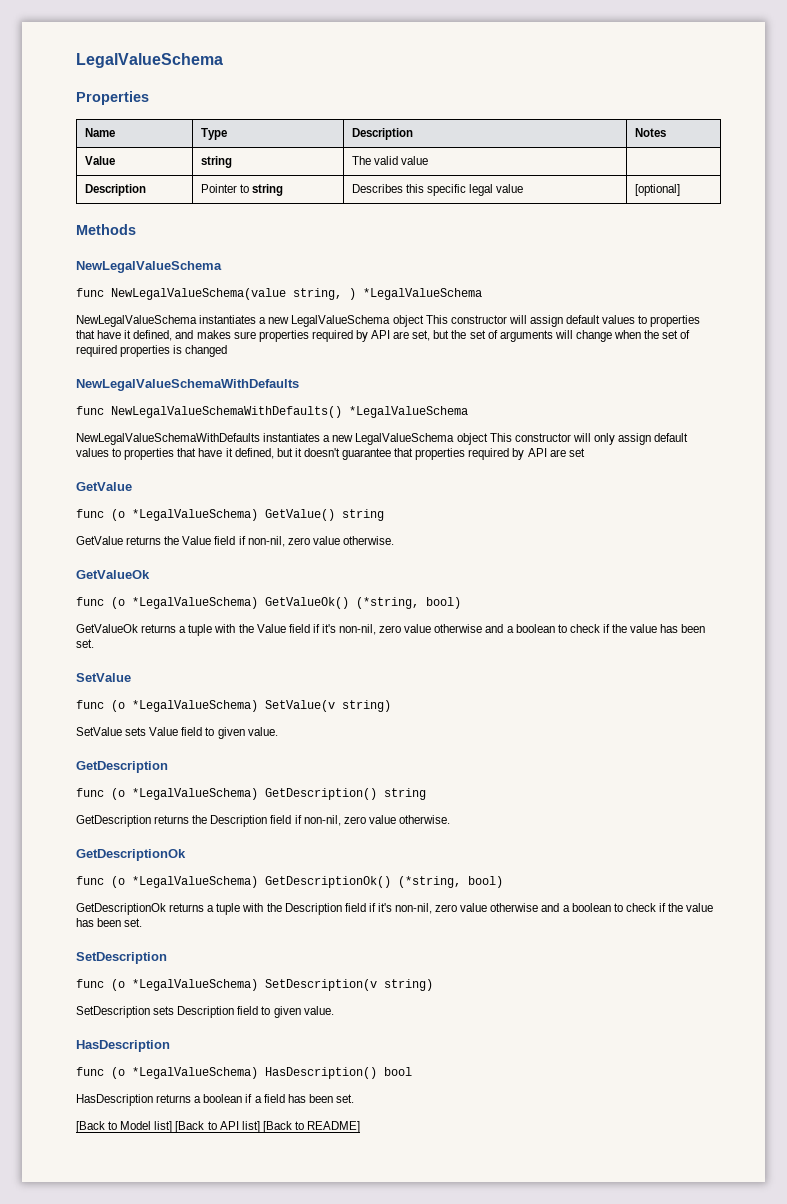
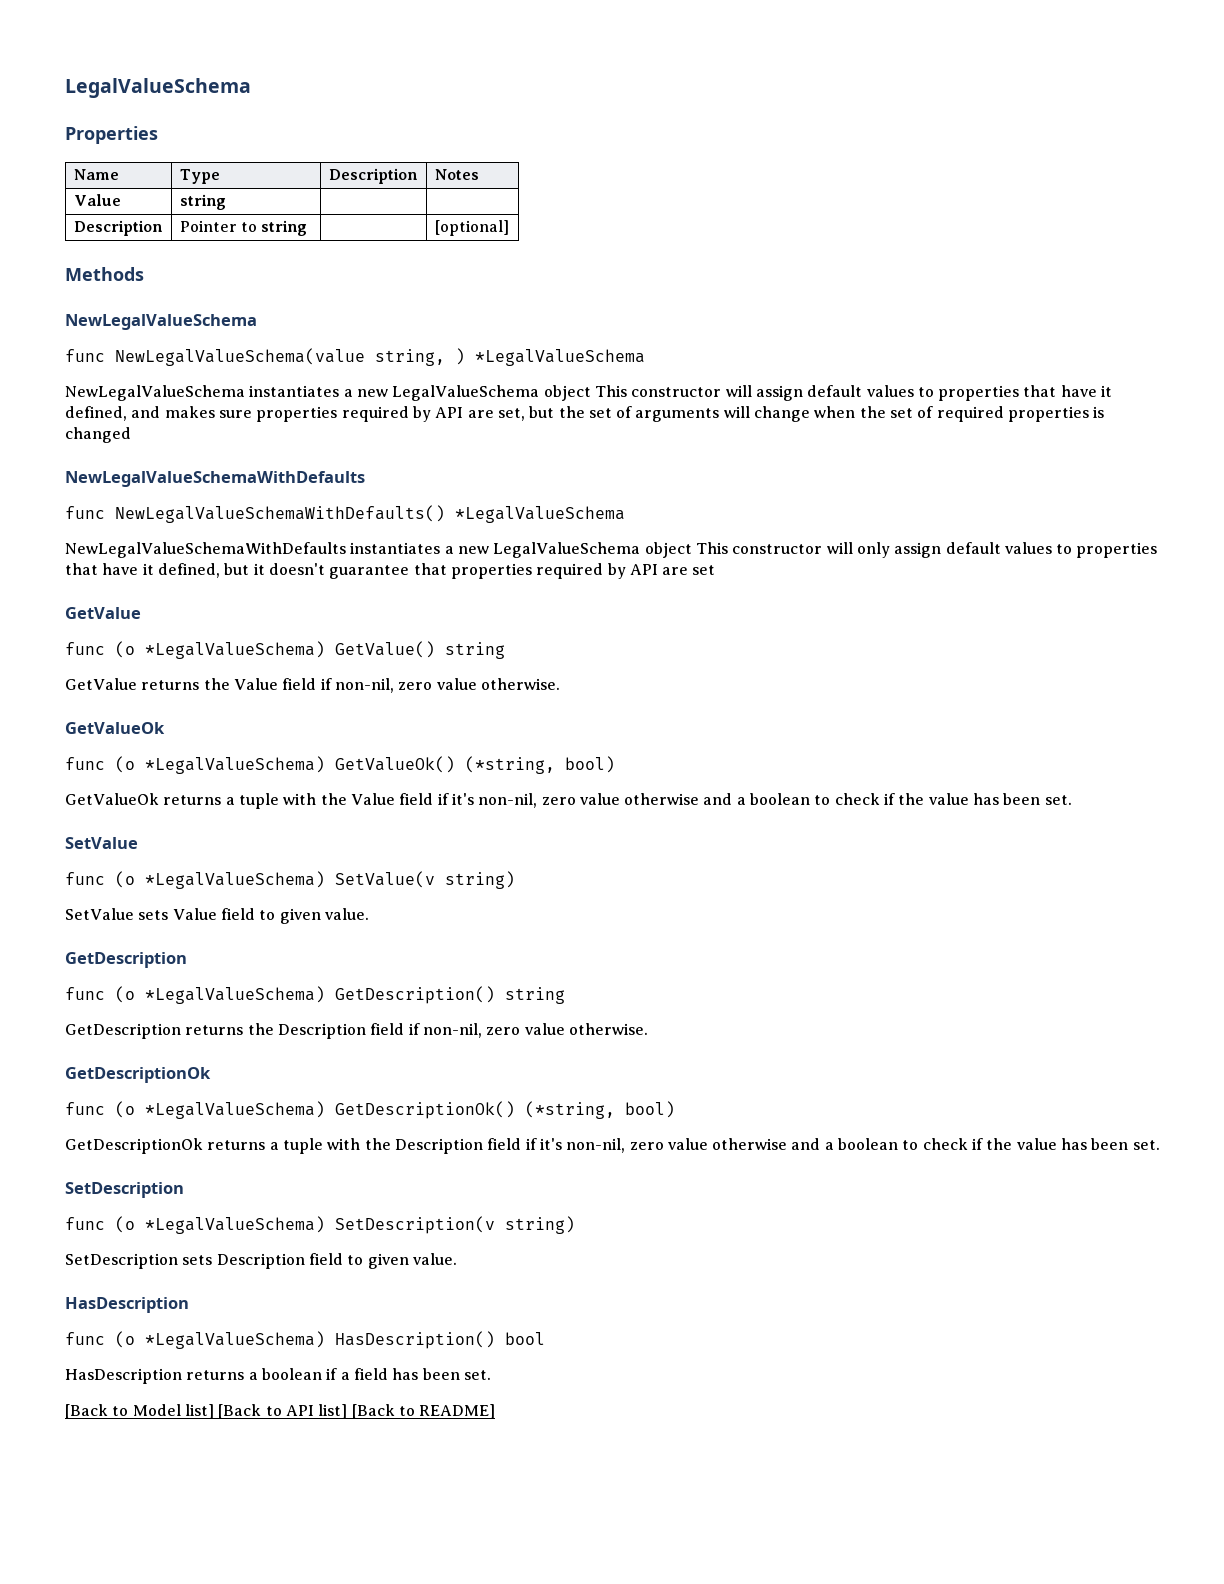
[351,156,429,165] The valid value -> (226, 202) none
[351,184,524,196] Describes this specific legal value -> (308, 228) none

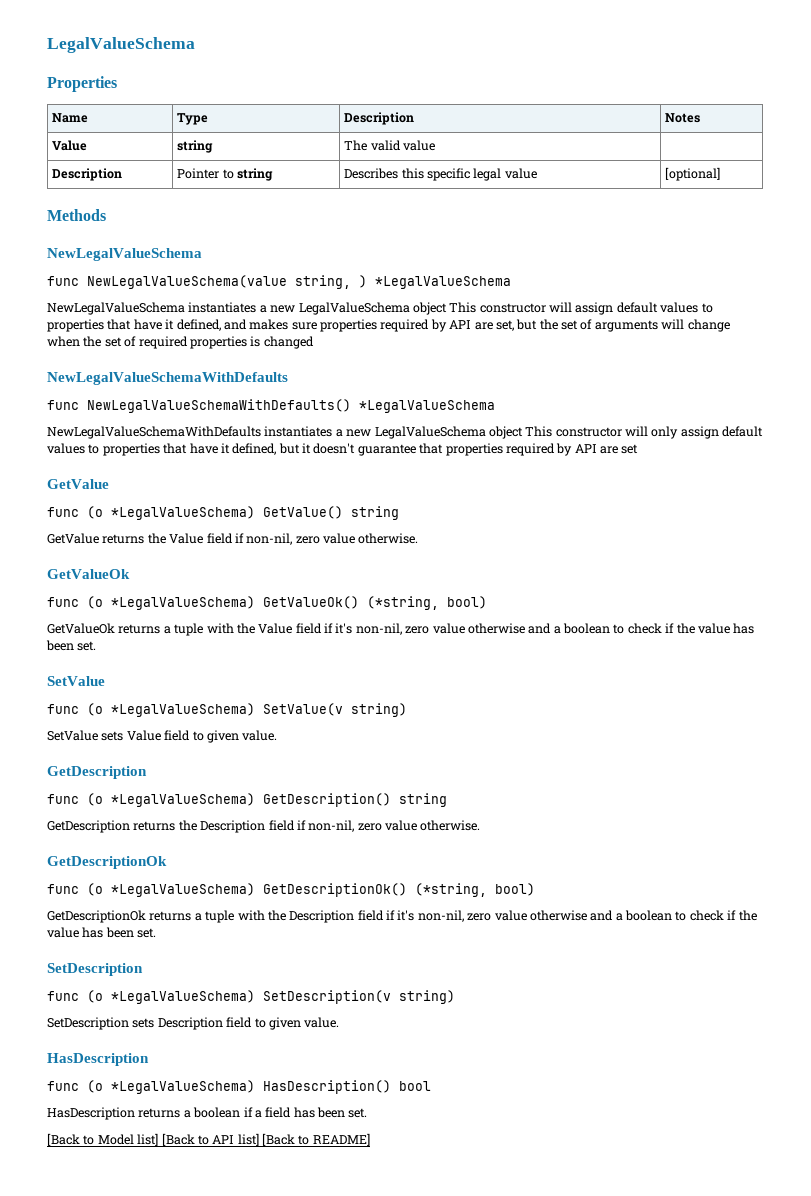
(226, 202) none -> [344,140,436,151] The valid value
(308, 228) none -> [344,168,537,181] Describes this specific legal value

